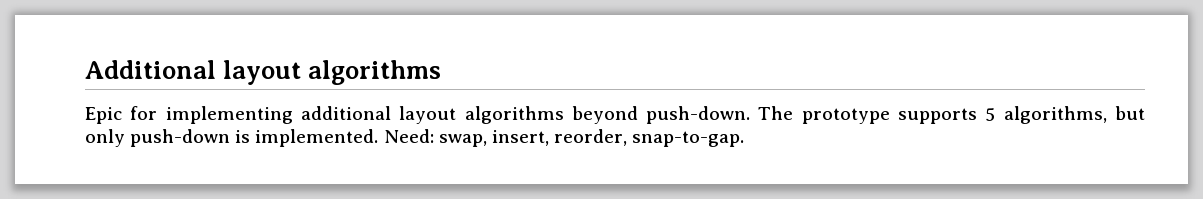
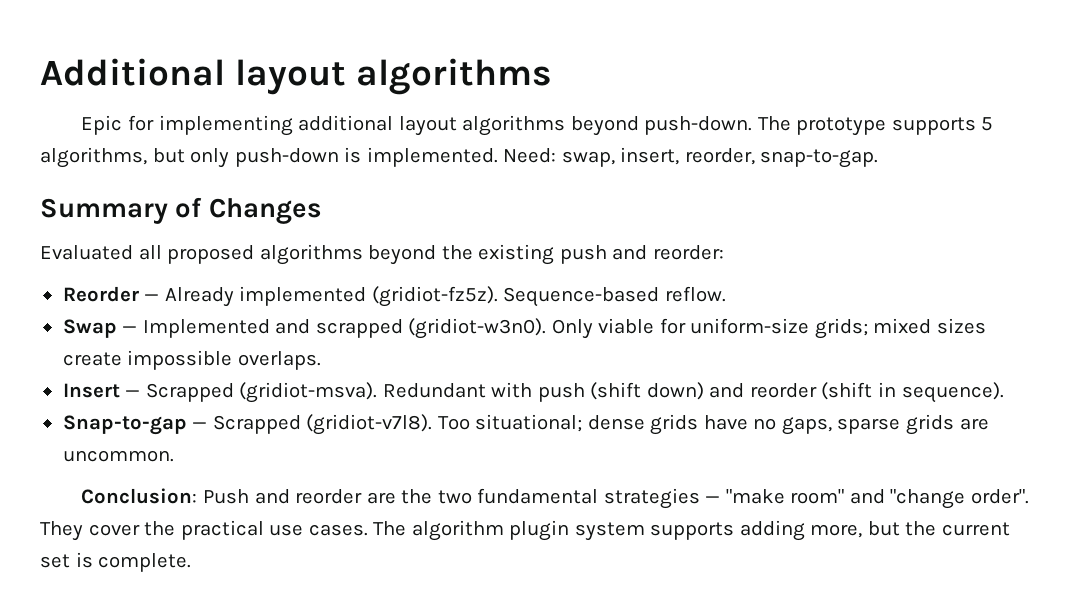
(745, 139) none -> [40,197,322,224] [40,244,724,265] [62,286,726,307] [62,318,986,339] [62,350,321,370] [62,382,1004,403] [62,414,989,435] [62,450,174,462] [81,488,1029,509] [40,520,1011,541] [40,552,192,572] // Summary of Changes // Evaluated all proposed algorithms beyond the existing push and reorder: // Reorder — Already implemented (gridiot-fz5z). Sequence-based reflow. // Swap — Implemented and scrapped (gridiot-w3n0). Only viable for uniform-size grids; mixed sizes create impossible overlaps. // Insert — Scrapped (gridiot-msva). Redundant with push (shift down) and reorder (shift in sequence). // Snap-to-gap — Scrapped (gridiot-v7l8). Too situational; dense grids have no gaps, sparse grids are uncommon. // Conclusion: Push and reorder are the two fundamental strategies — "make room" and "change order". They cover the practical use cases. The algorithm plugin system supports adding more, but the current set is complete.

